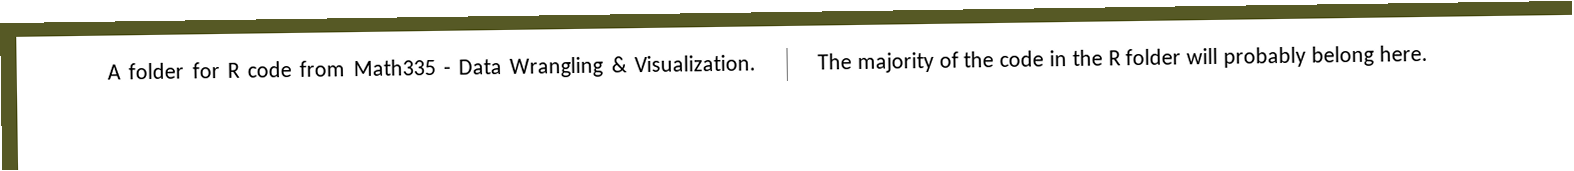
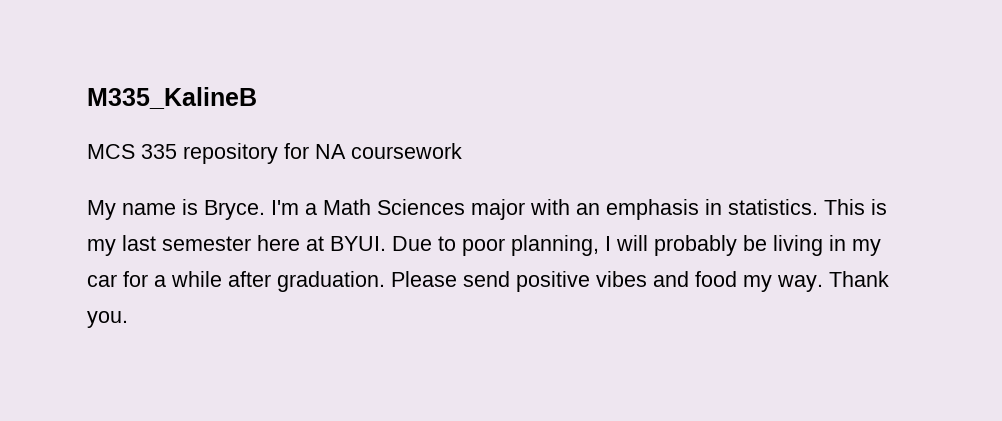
[107,44,1428,80] A folder for R code from Math335 - Data Wrangling & Visualization. The majority of the code in the R folder will probably belong here. -> [87,87,257,109] [87,143,462,164] [87,199,887,220] [87,235,881,256] [87,271,889,292] [87,311,128,328] M335_KalineB // MCS 335 repository for NA coursework // My name is Bryce. I'm a Math Sciences major with an emphasis in statistics. This is my last semester here at BYUI. Due to poor planning, I will probably be living in my car for a while after graduation. Please send positive vibes and food my way. Thank you.

